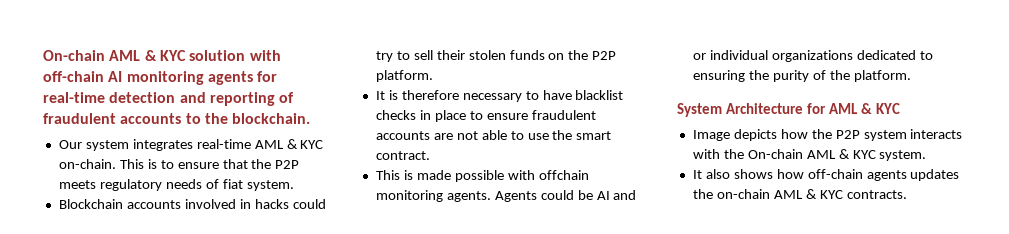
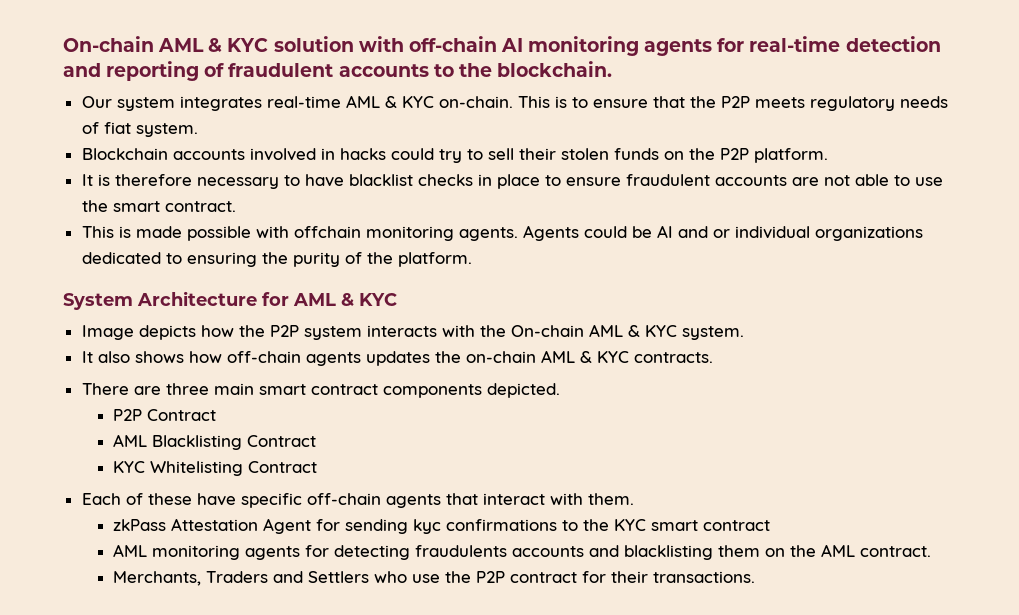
(907, 194) none -> [81,383,560,398] [112,409,216,421] [112,434,316,450] [112,461,317,476] [81,493,634,508] [112,518,770,534] [112,544,931,560] [112,571,755,586] // There are three main smart contract components depicted. // P2P Contract // AML Blacklisting Contract // KYC Whitelisting Contract // Each of these have specific off-chain agents that interact with them. // zkPass Attestation Agent for sending kyc confirmations to the KYC smart contract // AML monitoring agents for detecting fraudulents accounts and blacklisting them on the AML contract. // Merchants, Traders and Settlers who use the P2P contract for their transactions.

